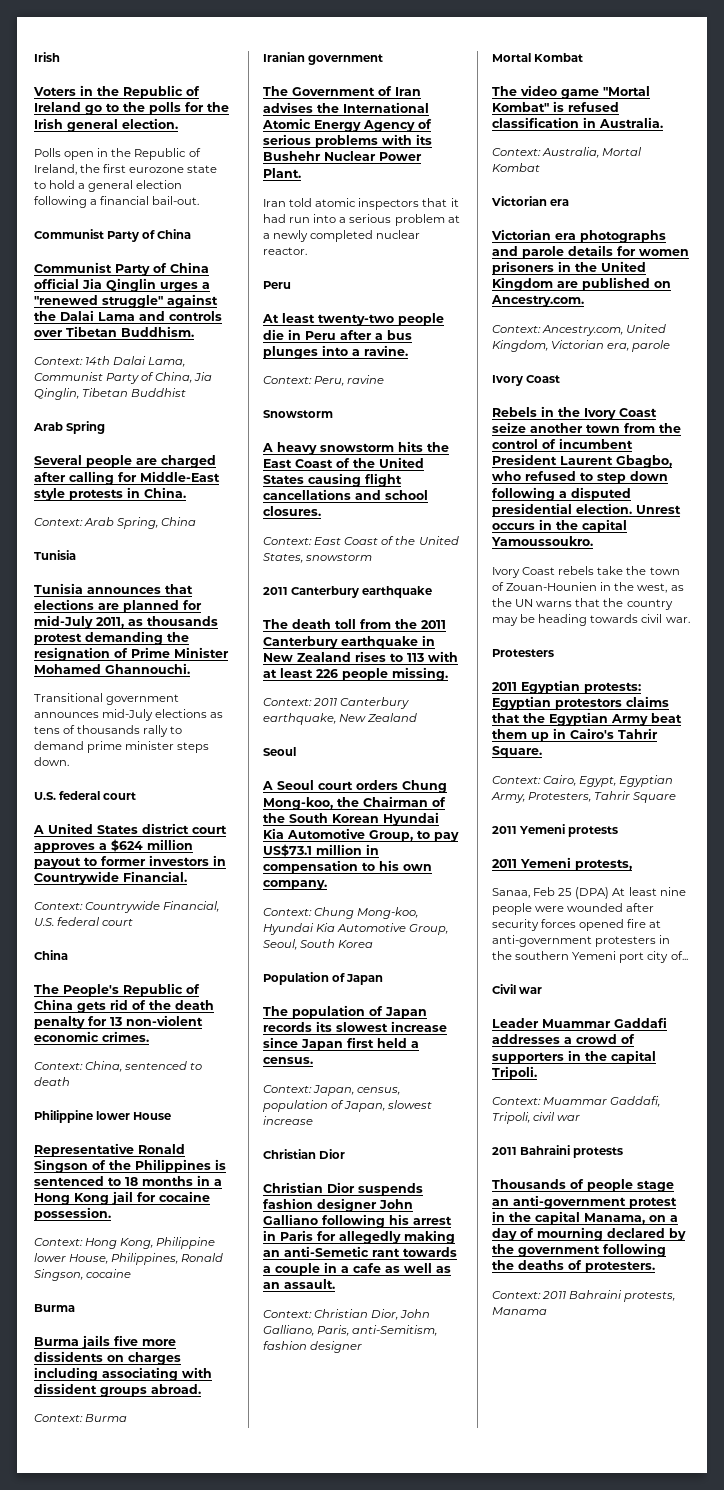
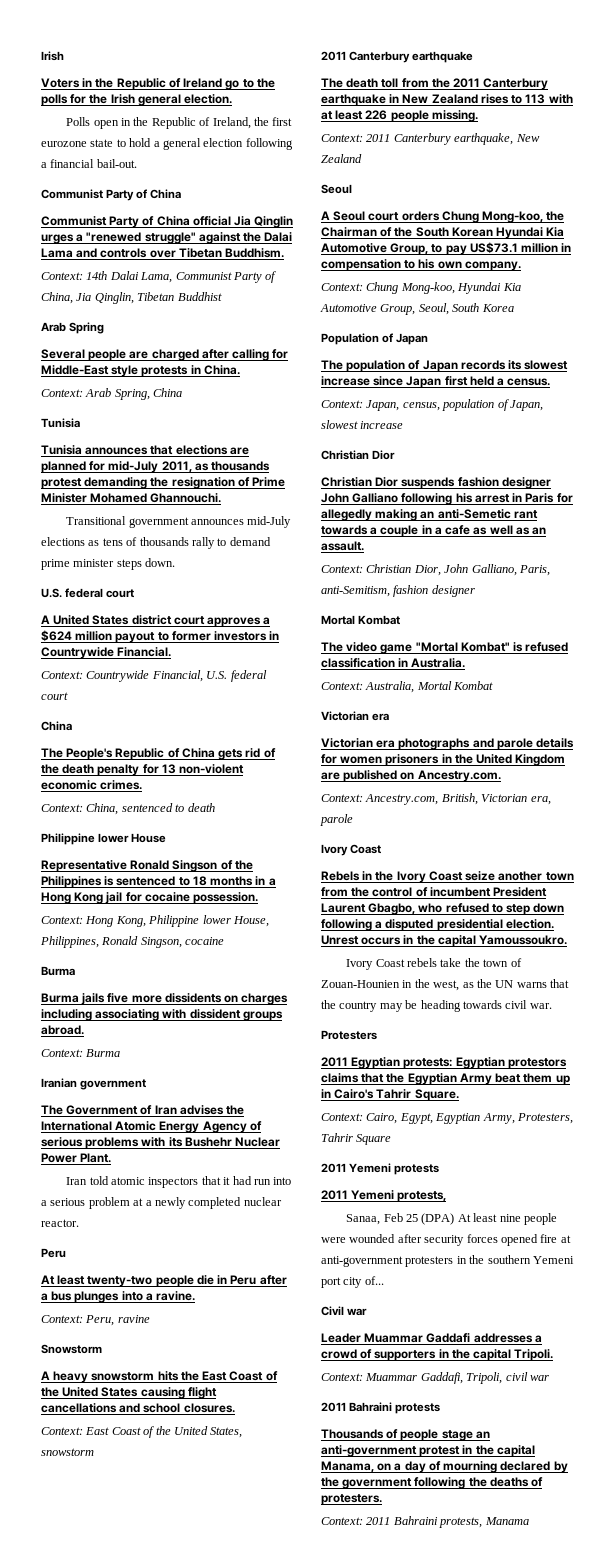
[626,324,667,333] [492,340,548,352] United Kingdom, -> [441,793,478,805] British,

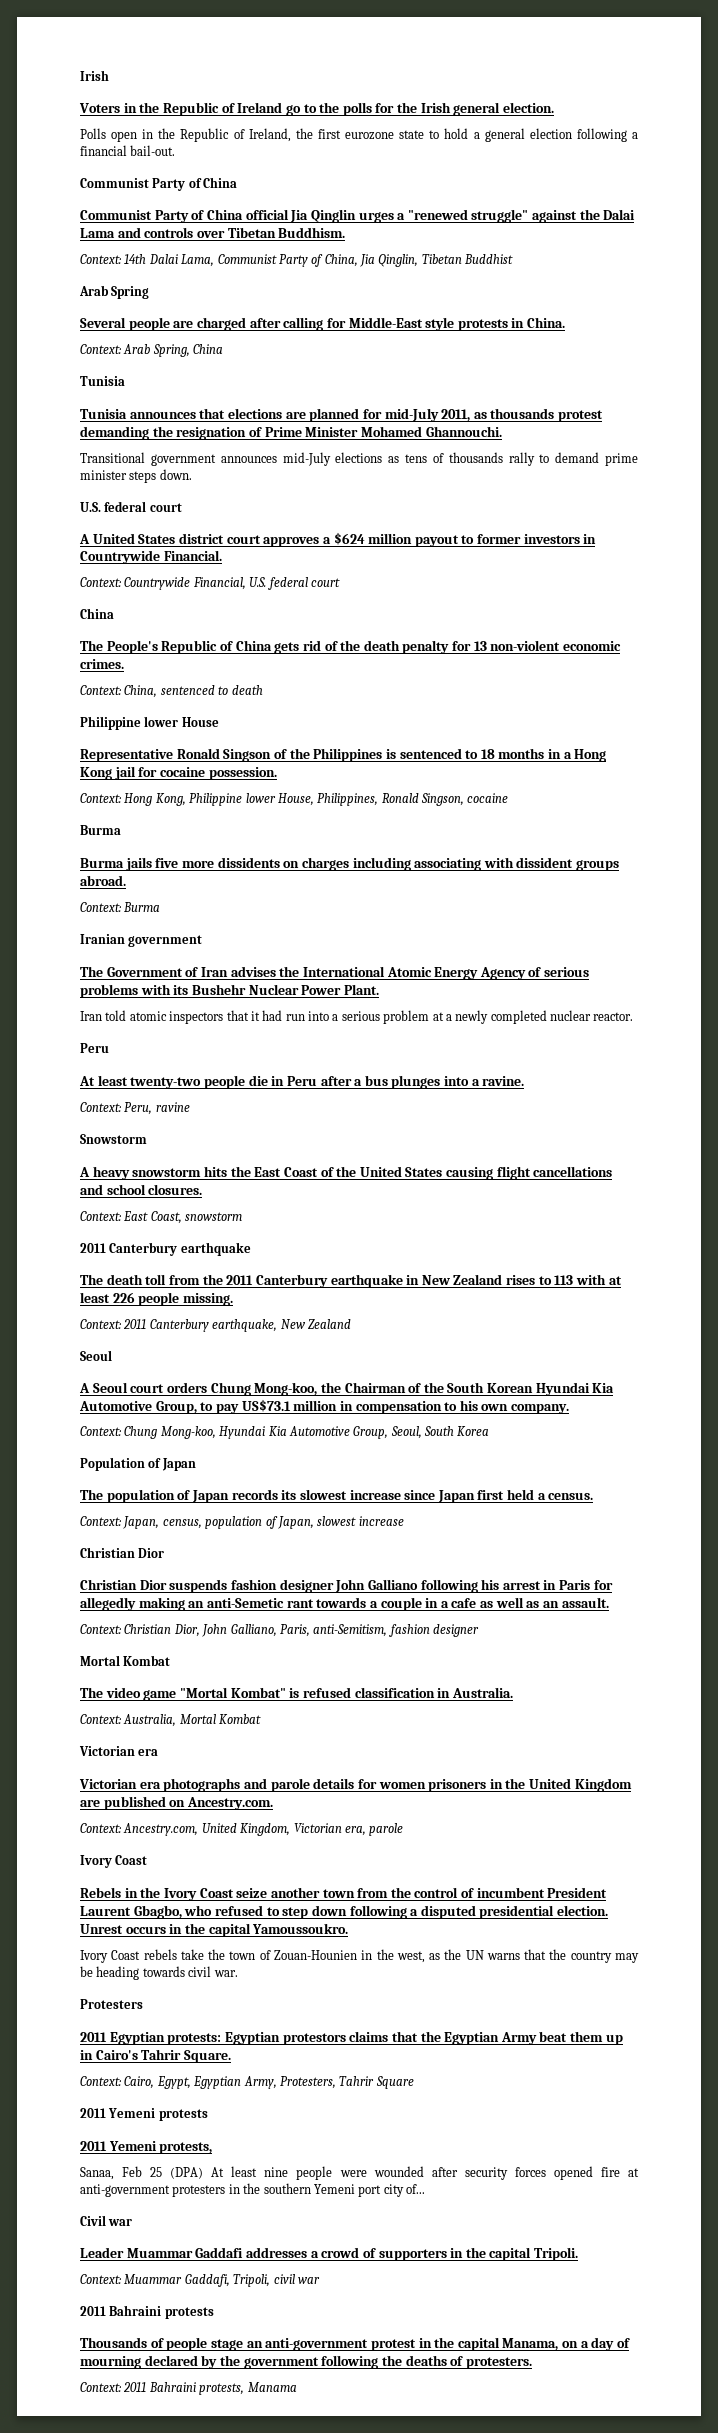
[111,1426,243,1438] Coast of the United States, -> [150,1211,182,1224] Coast,
[441,793,478,805] British, -> [201,1823,291,1836] United Kingdom,

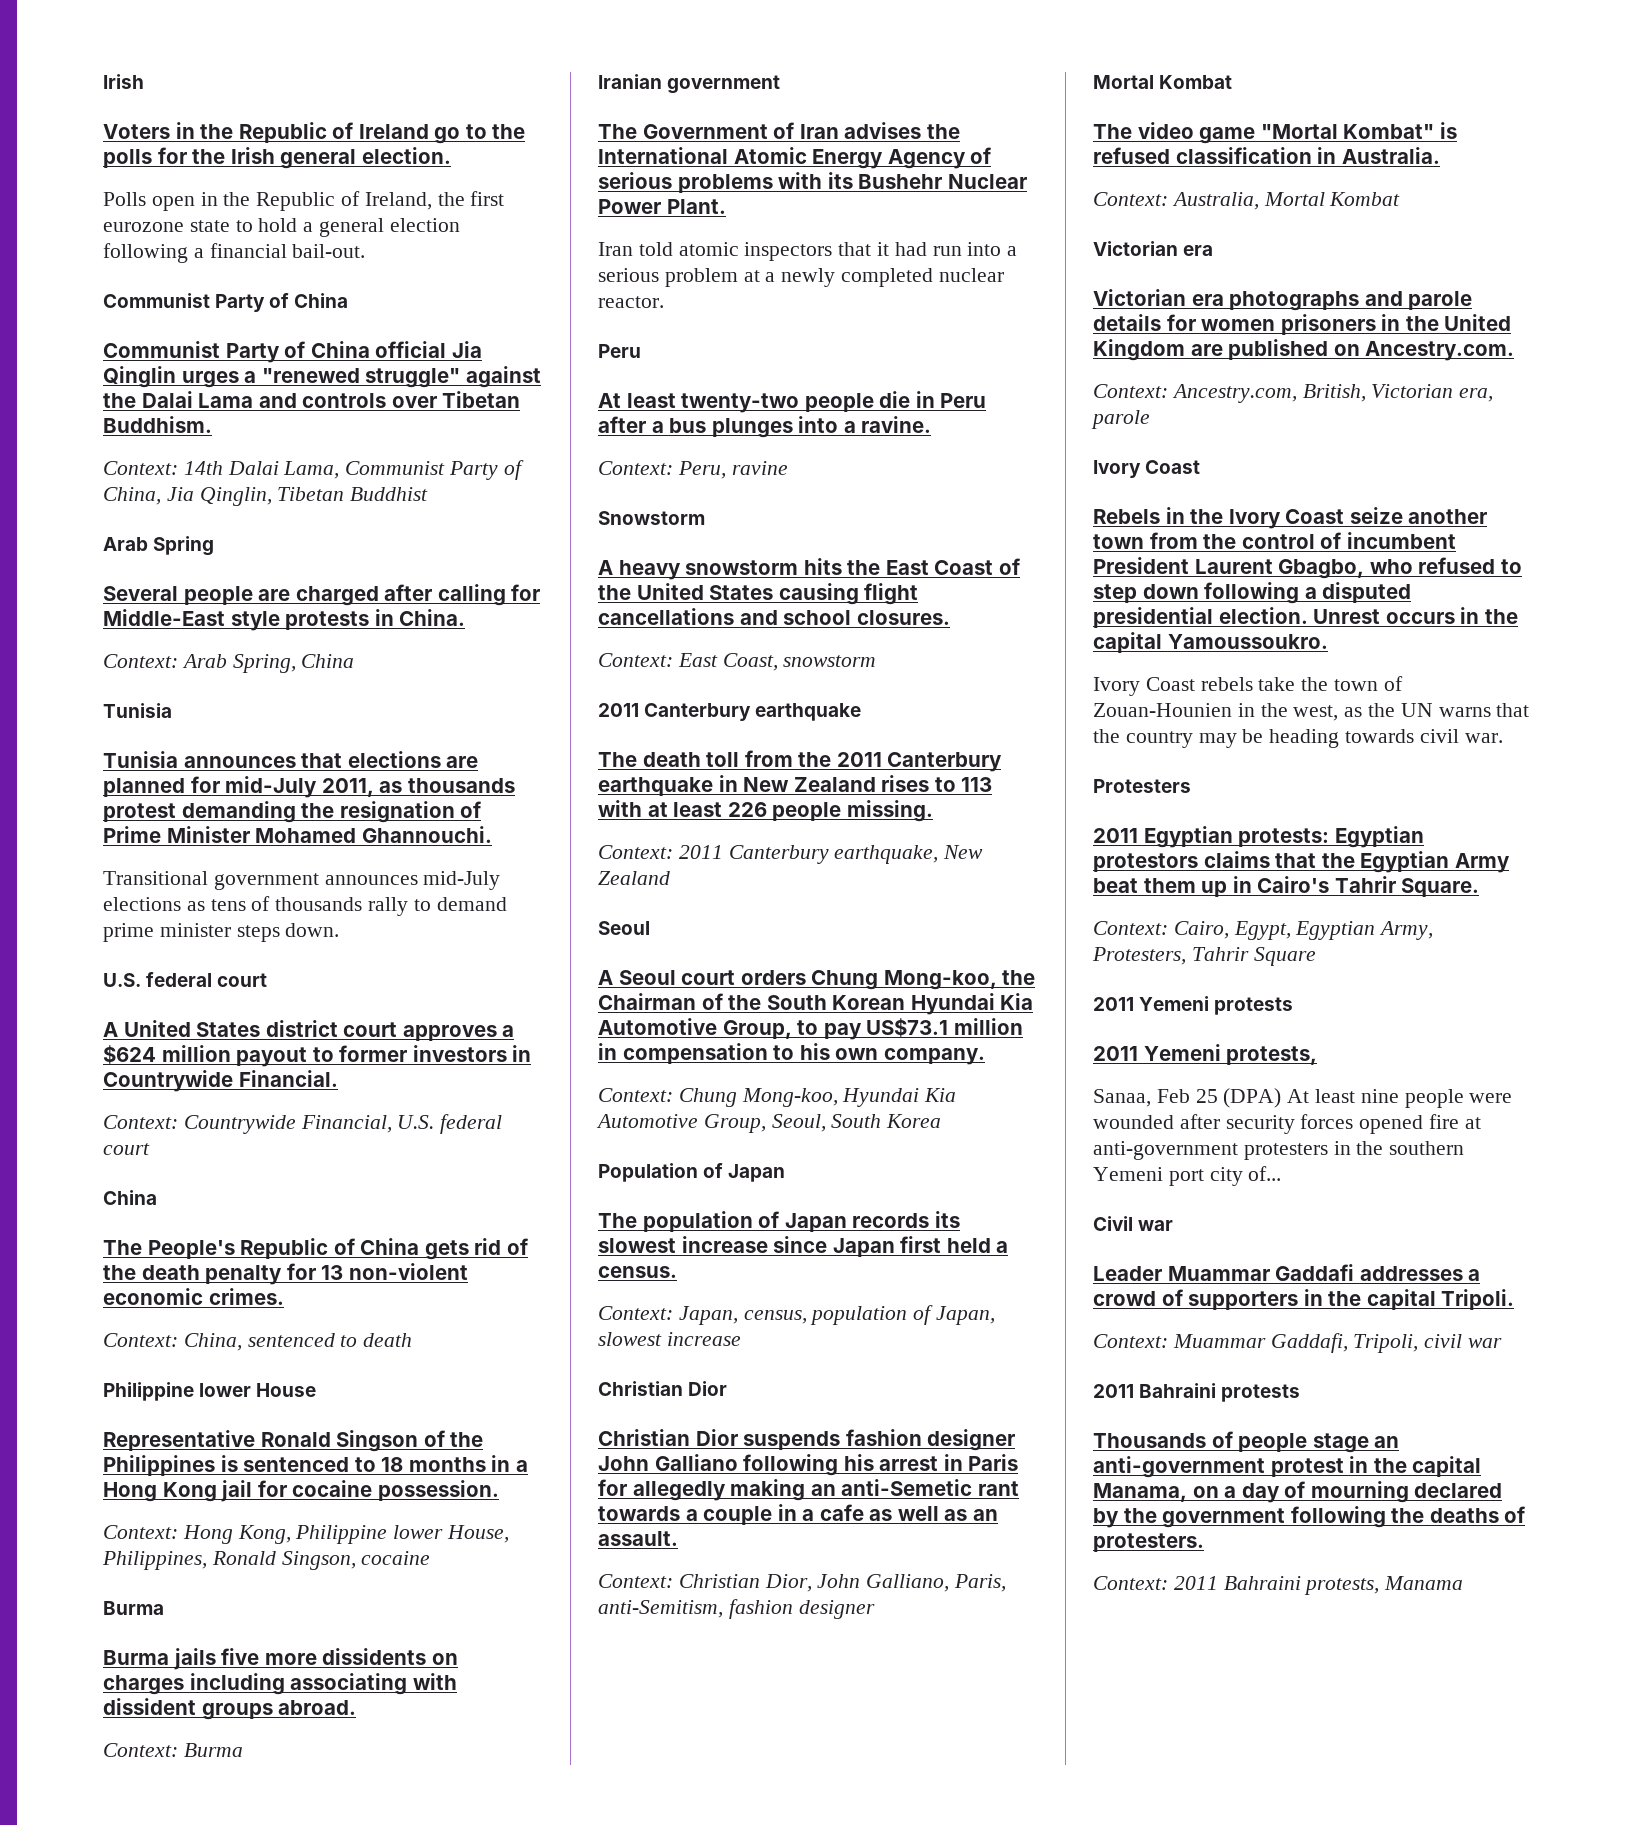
[201,1823,291,1836] United Kingdom, -> [1302,384,1366,402] British,

